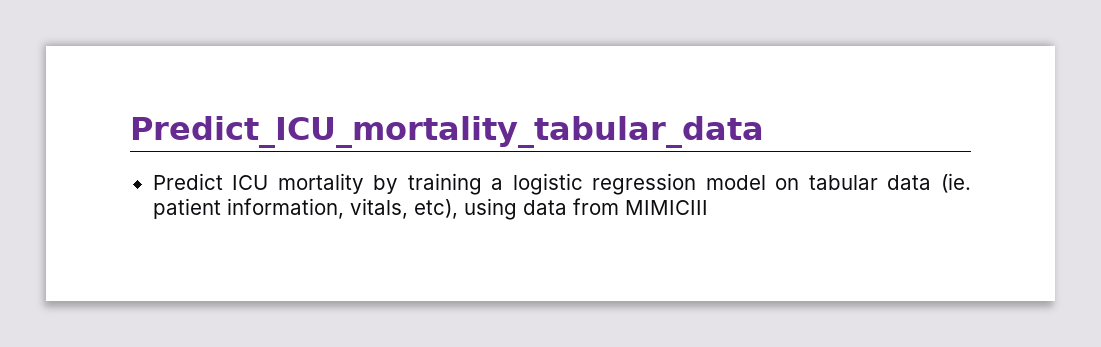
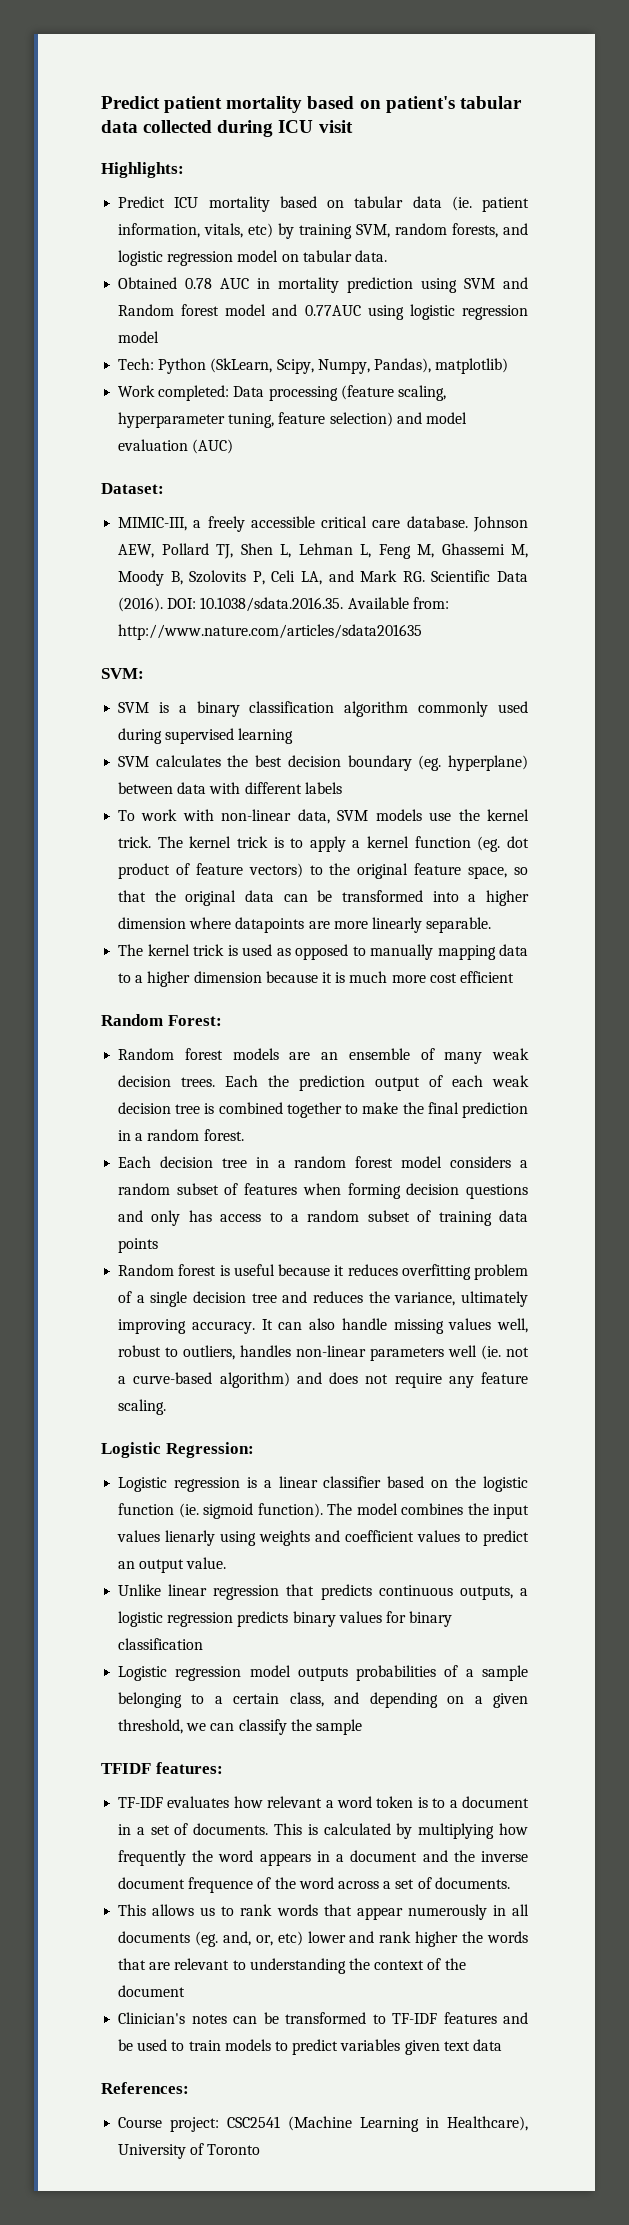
[130,116,764,148] [152,173,766,195] Predict_ICU_mortality_tabular_data // Predict ICU mortality by training a logistic regression model -> [101,96,522,113] [101,120,353,137] [101,162,184,178] [118,196,317,212] Predict patient mortality based on patient's tabular data collected during ICU visit // Highlights: // Predict ICU mortality based
[413,198,708,220] etc), using data from MIMICIII -> [248,223,528,239] [118,250,387,266] [118,277,528,293] [118,304,528,320] [118,331,160,343] [118,358,509,374] [118,385,446,401] [118,412,467,428] [118,439,234,454] [101,483,164,494] [118,516,528,532] [118,543,528,559] [118,570,528,586] [118,597,449,612] [118,624,423,640] [101,668,144,679] [118,701,528,717] [118,728,294,744] [118,755,528,771] [118,782,342,794] [118,809,529,824] [118,836,529,852] [118,863,528,879] [118,890,529,906] [118,917,492,933] [118,944,528,960] [118,971,514,987] [101,1014,222,1026] [118,1048,529,1064] [118,1075,529,1091] [118,1102,528,1118] [118,1129,244,1141] [118,1156,528,1168] [118,1183,528,1199] [118,1210,528,1226] [118,1238,159,1253] [118,1264,528,1280] [118,1291,528,1307] [118,1318,528,1334] [118,1345,529,1361] [118,1372,528,1388] [118,1399,167,1415] [101,1442,254,1458] [118,1476,528,1492] [118,1503,529,1519] [117,1530,529,1546] [118,1557,227,1573] [118,1584,528,1600] [118,1611,453,1627] [118,1638,204,1650] [118,1665,528,1681] [118,1692,528,1708] [118,1719,362,1735] [101,1762,223,1774] [118,1796,529,1808] [118,1823,528,1839] [118,1850,528,1866] [118,1877,510,1893] [118,1904,529,1920] [118,1931,528,1947] [118,1958,466,1974] [118,1985,186,1997] [118,2012,528,2024] [118,2039,502,2055] [101,2082,189,2094] [118,2116,528,2132] [118,2143,261,2159] etc) by training SVM, random forests, and logistic regression model on tabular data. // Obtained 0.78 AUC in mortality prediction using SVM and Random forest model and 0.77AUC using logistic regression model // Tech: Python (SkLearn, Scipy, Numpy, Pandas), matplotlib) // Work completed: Data processing (feature scaling, hyperparameter tuning, feature selection) and model evaluation (AUC) // Dataset: // MIMIC-III, a freely accessible critical care database. Johnson AEW, Pollard TJ, Shen L, Lehman L, Feng M, Ghassemi M, Moody B, Szolovits P, Celi LA, and Mark RG. Scientific Data (2016). DOI: 10.1038/sdata.2016.35. Available from: http://www.nature.com/articles/sdata201635 // SVM: // SVM is a binary classification algorithm commonly used during supervised learning // SVM calculates the best decision boundary (eg. hyperplane) between data with different labels // To work with non-linear data, SVM models use the kernel trick. The kernel trick is to apply a kernel function (eg. dot product of feature vectors) to the original feature space, so that the original data can be transformed into a higher dimension where datapoints are more linearly separable. // The kernel trick is used as opposed to manually mapping data to a higher dimension because it is much more cost efficient // Random Forest: // Random forest models are an ensemble of many weak decision trees. Each the prediction output of each weak decision tree is combined together to make the final prediction in a random forest. // Each decision tree in a random forest model considers a random subset of features when forming decision questions and only has access to a random subset of training data points // Random forest is useful because it reduces overfitting problem of a single decision tree and reduces the variance, ultimately improving accuracy. It can also handle missing values well, robust to outliers, handles non-linear parameters well (ie. not a curve-based algorithm) and does not require any feature scaling. // Logistic Regression: // Logistic regression is a linear classifier based on the logistic function (ie. sigmoid function). The model combines the input values lienarly using weights and coefficient values to predict an output value. // Unlike linear regression that predicts continuous outputs, a logistic regression predicts binary values for binary classification // Logistic regression model outputs probabilities of a sample belonging to a certain class, and depending on a given threshold, we can classify the sample // TFIDF features: // TF-IDF evaluates how relevant a word token is to a document in a set of documents. This is calculated by multiplying how frequently the word appears in a document and the inverse document frequence of the word across a set of documents. // This allows us to rank words that appear numerously in all documents (eg. and, or, etc) lower and rank higher the words that are relevant to understanding the context of the document // Clinician's notes can be transformed to TF-IDF features and be used to train models to predict variables given text data // References: // Course project: CSC2541 (Machine Learning in Healthcare), University of Toronto

